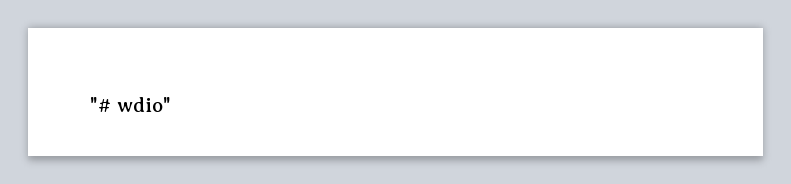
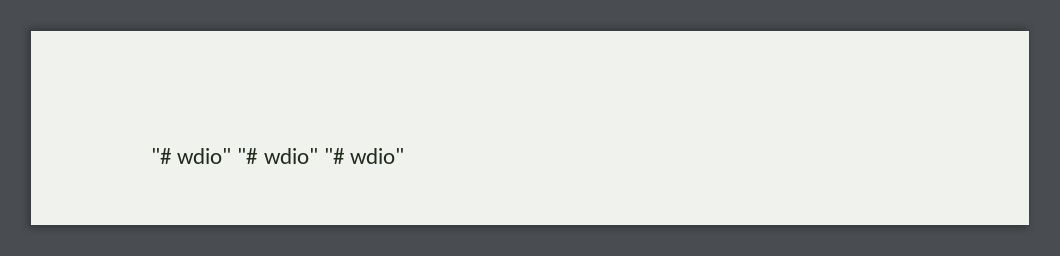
[90,97,171,112] "# wdio" -> [151,148,405,164] "# wdio" "# wdio" "# wdio"

